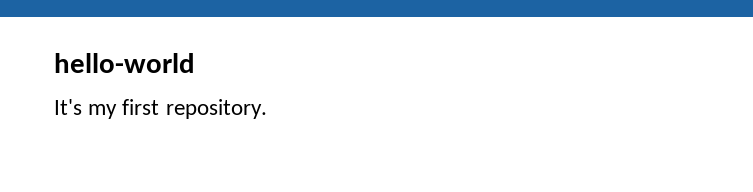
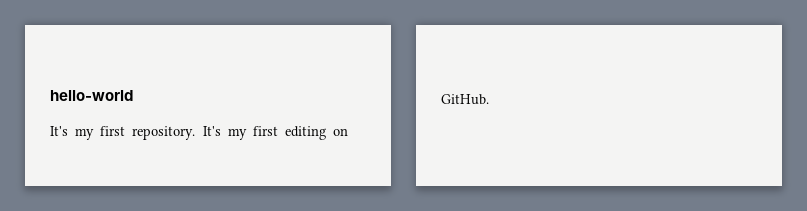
(267, 109) none -> [202,126,348,140] [441,94,489,105] It's my first editing on GitHub.

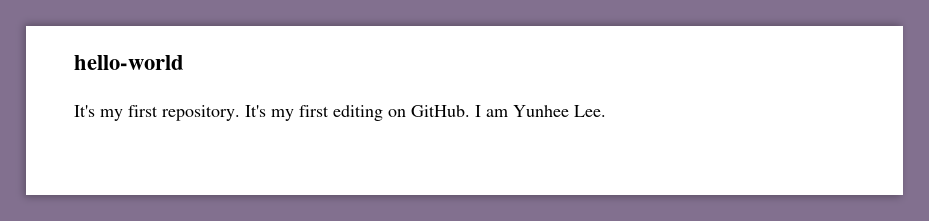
(489, 99) none -> [475,105,606,117] I am Yunhee Lee.

